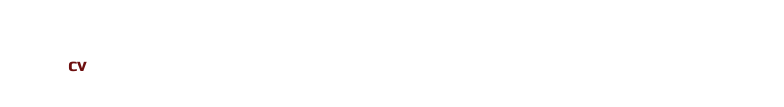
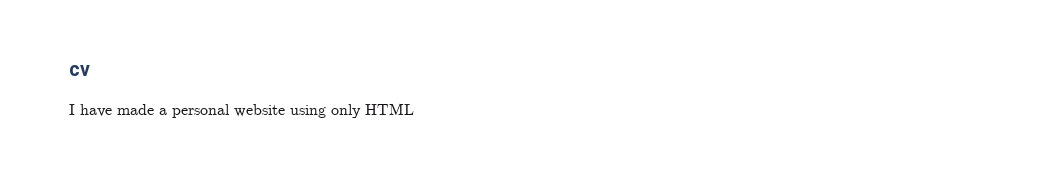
(87, 66) none -> [69,103,414,118] // I have made a personal website using only HTML

